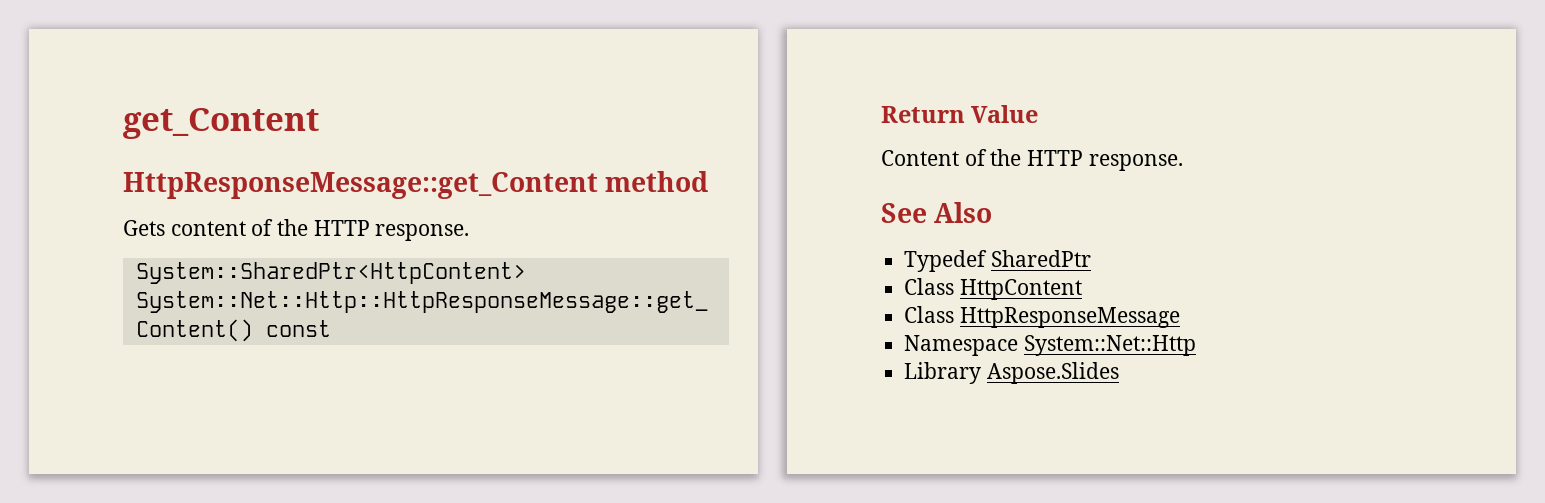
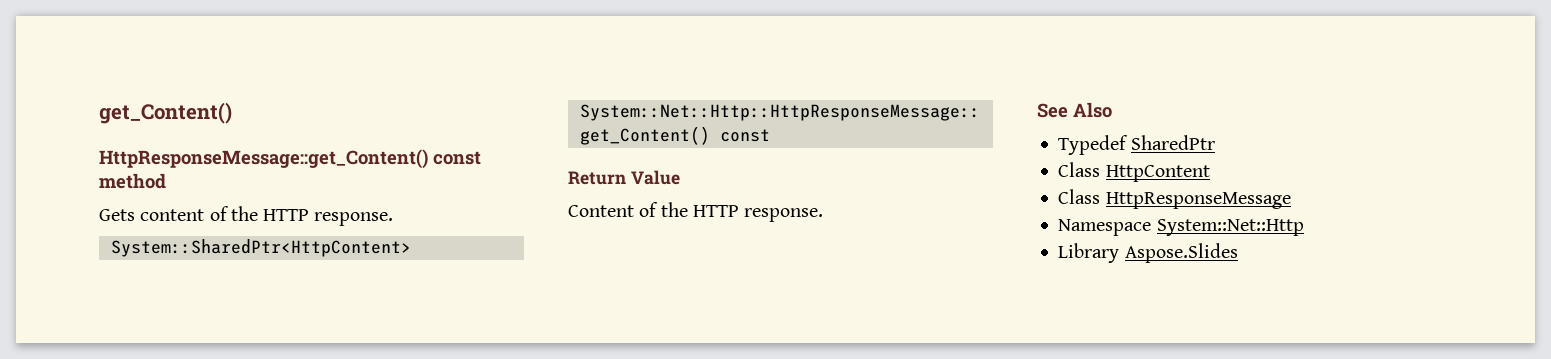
[123,108,319,139] [123,172,598,199] get_Content // HttpResponseMessage::get_Content -> [99,102,232,124] [99,149,481,169] get_Content() // HttpResponseMessage::get_Content() const

